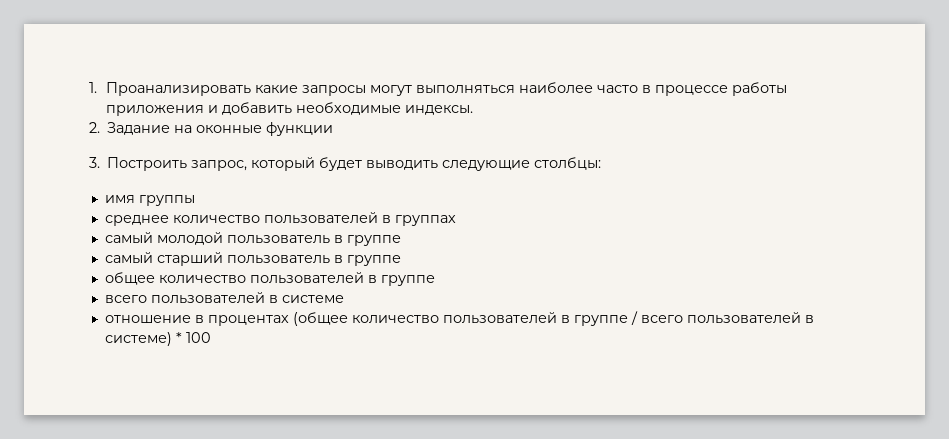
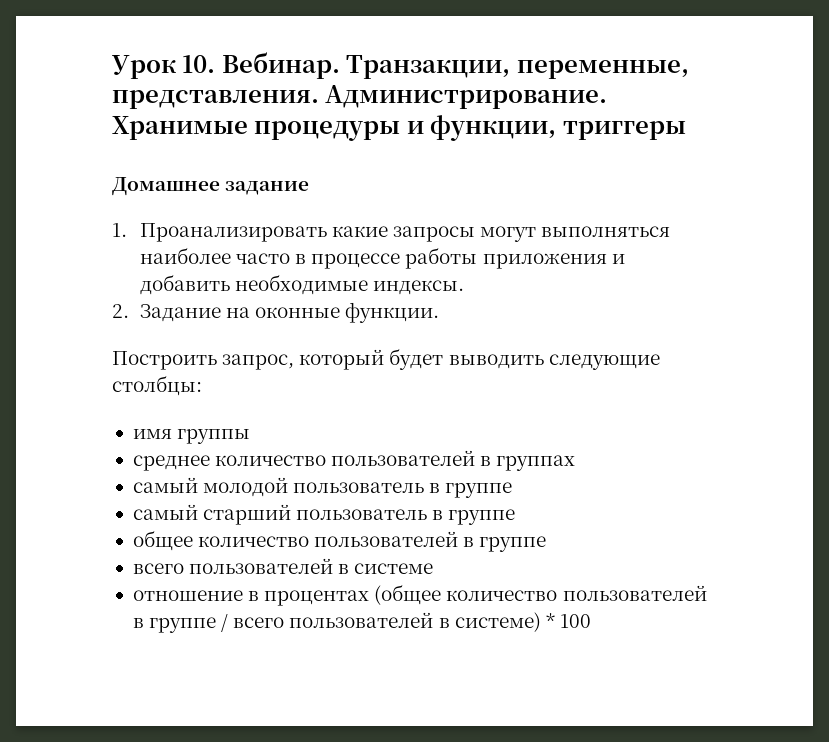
(89, 87) none -> [112,52,689,79] [112,85,608,109] [112,115,686,141] [112,177,310,196] Урок 10. Вебинар. Транзакции, переменные, представления. Администрирование. Хранимые процедуры и функции, триггеры // Домашнее задание //
[266,122,334,136] [89,157,100,168] функции // 3. -> [345,302,440,323] функции. //

